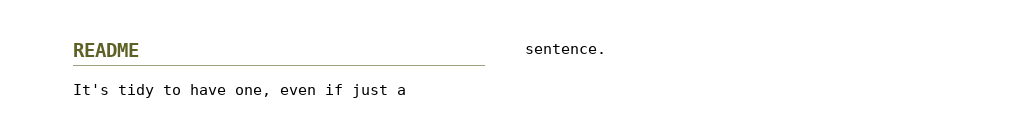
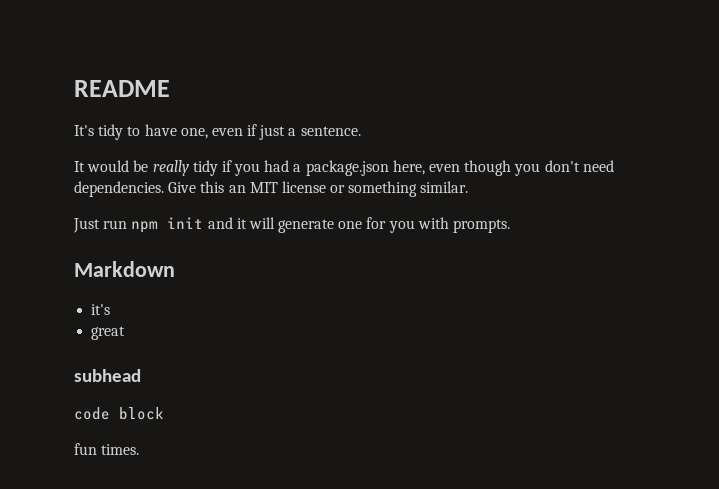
(606, 49) none -> [74,160,614,176] [74,181,469,197] [73,217,511,233] [74,261,175,277] [91,304,111,315] [91,326,126,340] [74,369,141,382] [74,407,164,420] [74,443,140,455] // It would be really tidy if you had a package.json here, even though you don't need dependencies. Give this an MIT license or something similar. // Just run npm init and it will generate one for you with prompts. // Markdown // it's // great // subhead // code block // fun times.

